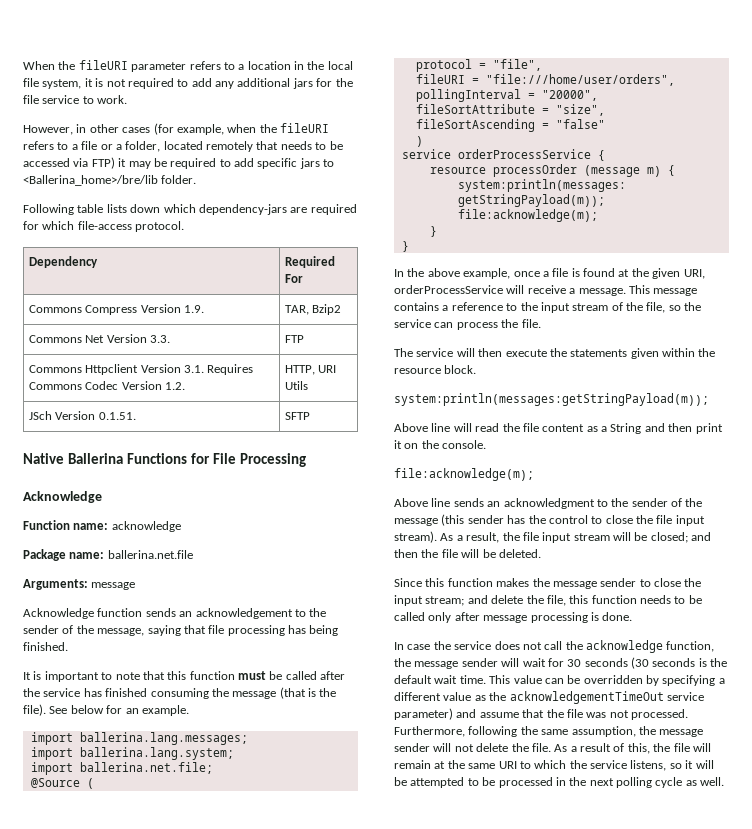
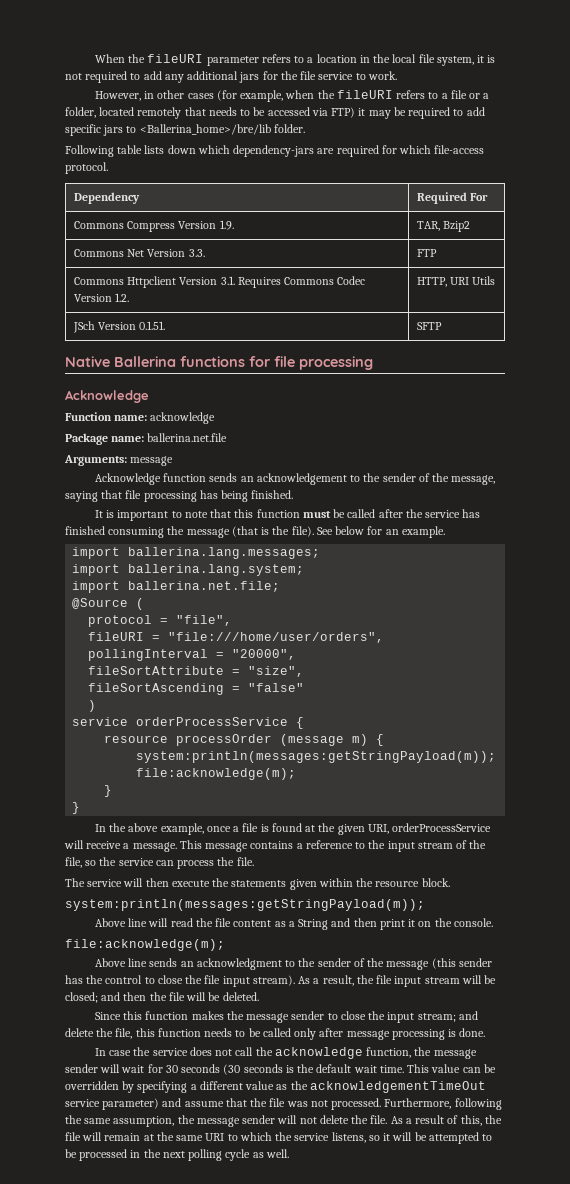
[126,453,306,467] Functions for File Processing -> [180,356,373,370] functions for file processing

